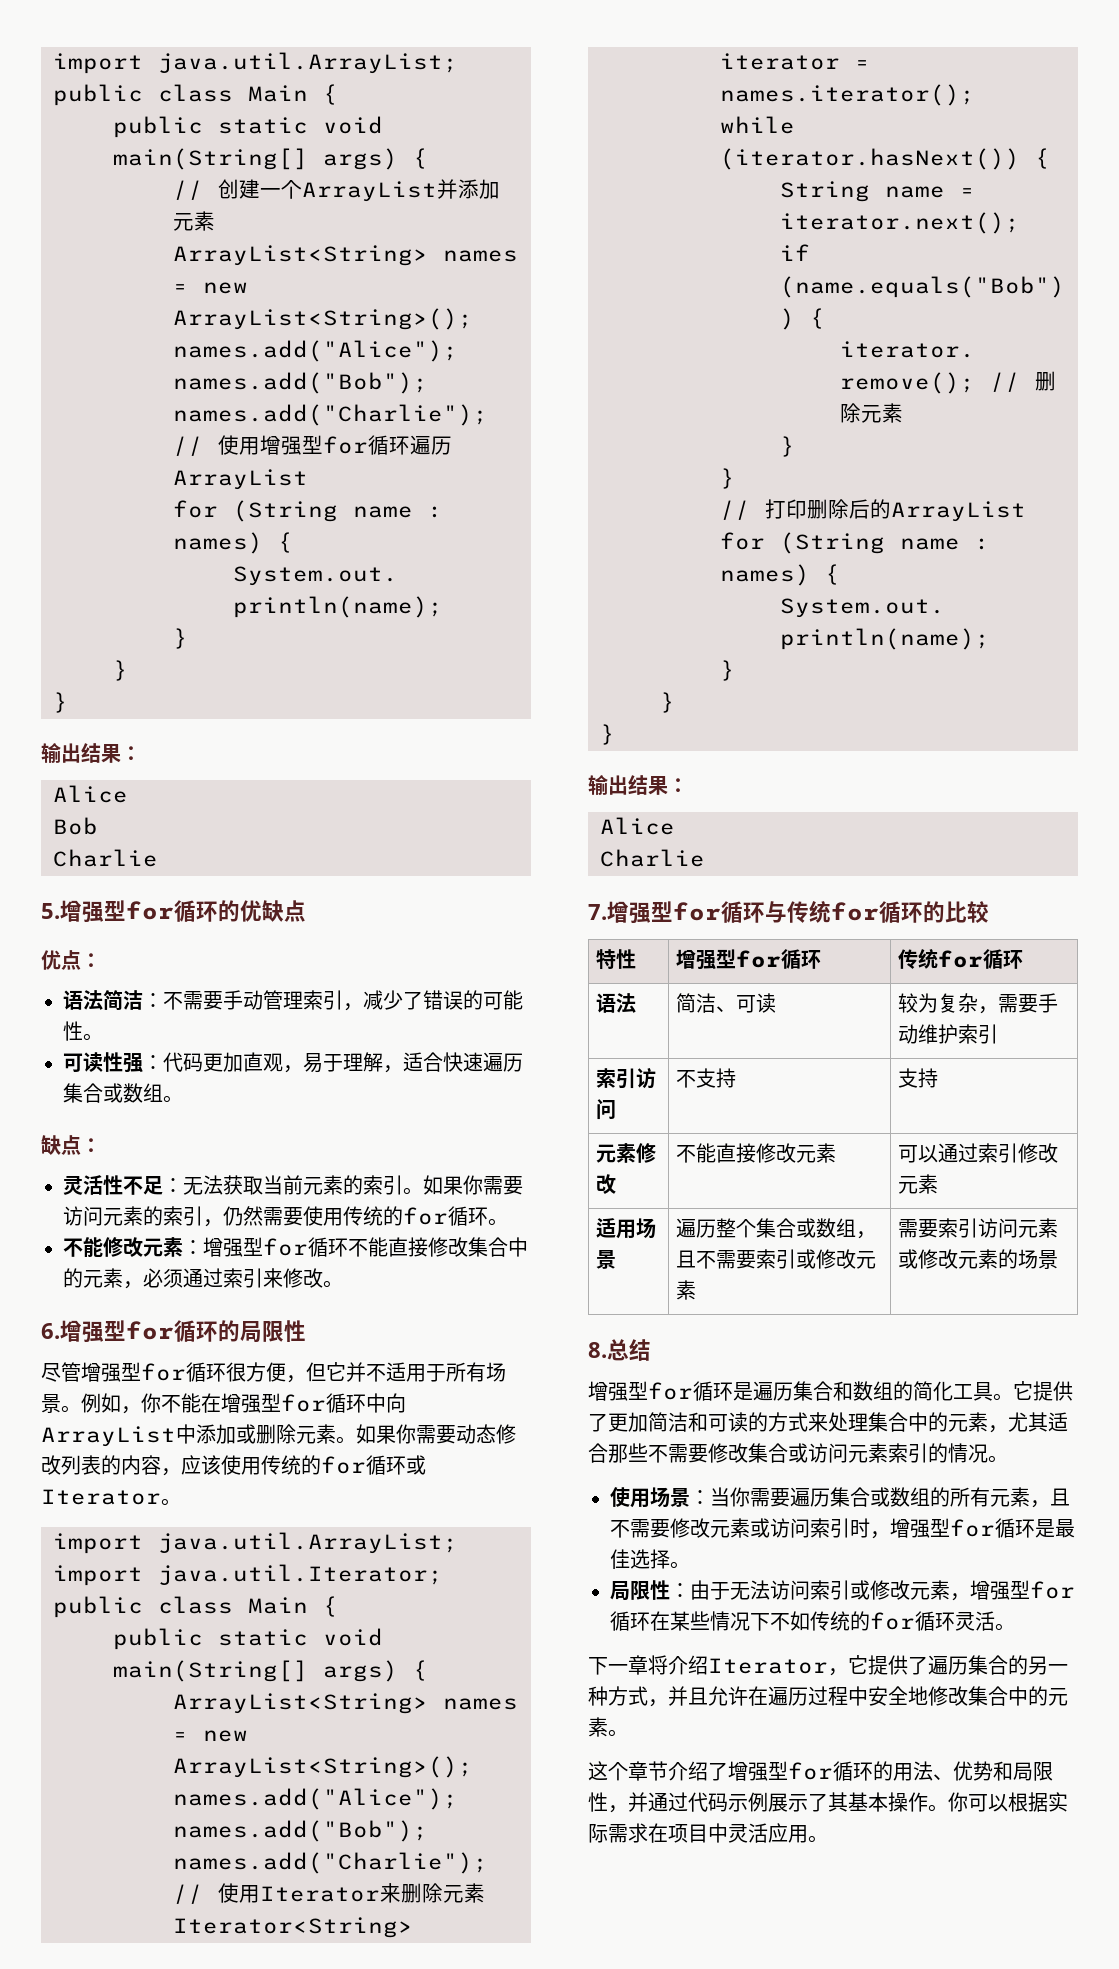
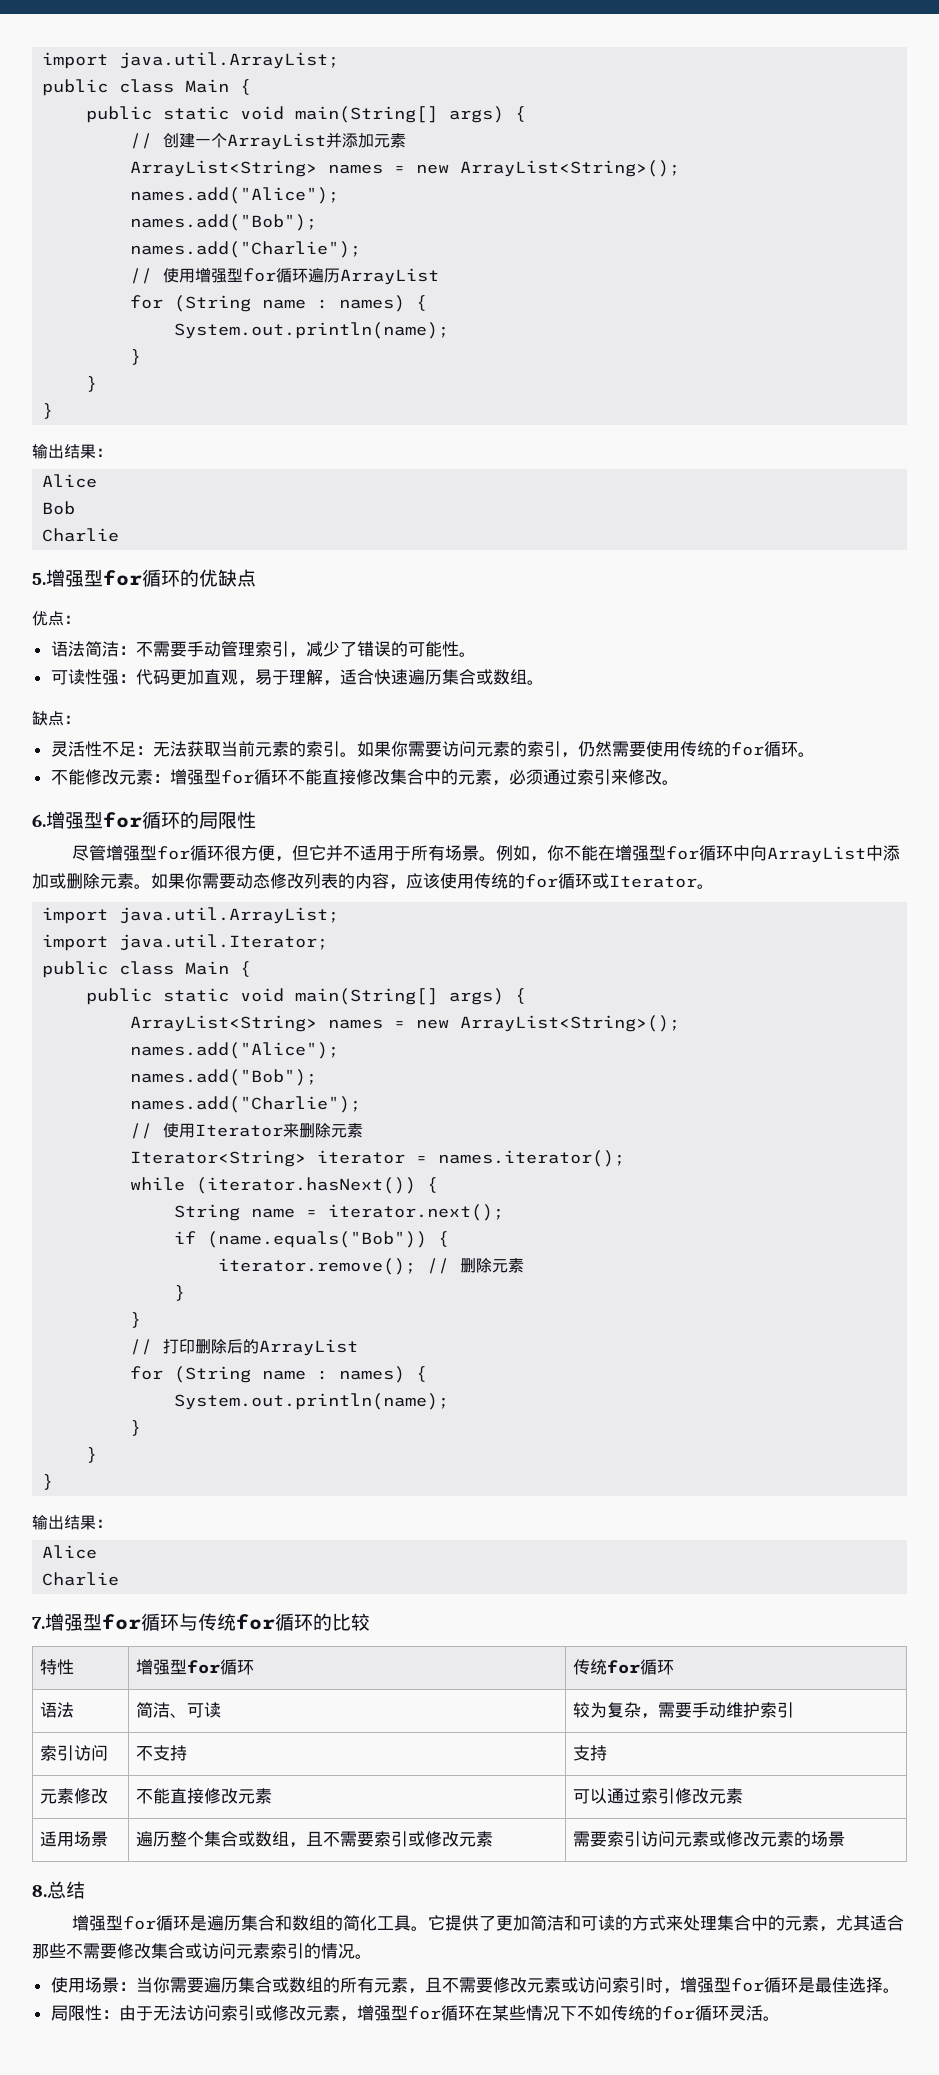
[588,1655,1068,1676] [588,1686,1068,1707] [588,1717,628,1737] [588,1761,1053,1781] [588,1792,1068,1813] [588,1823,828,1843] // 下一章将介绍Iterator，它提供了遍历集合的另一种方式，并且允许在遍历过程中安全地修改集合中的元素。 // 这个章节介绍了增强型for循环的用法、优势和局限性，并通过代码示例展示了其基本操作。你可以根据实际需求在项目中灵活应用。 -> (780, 2018) none

